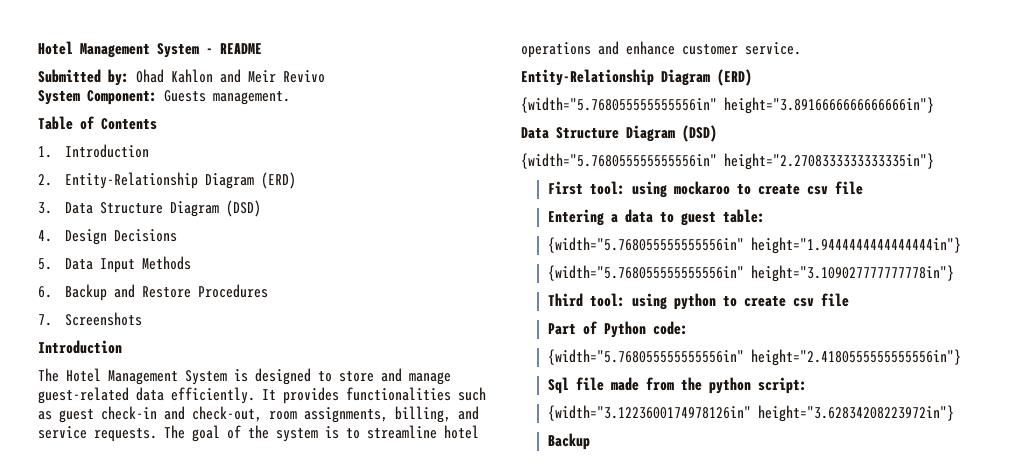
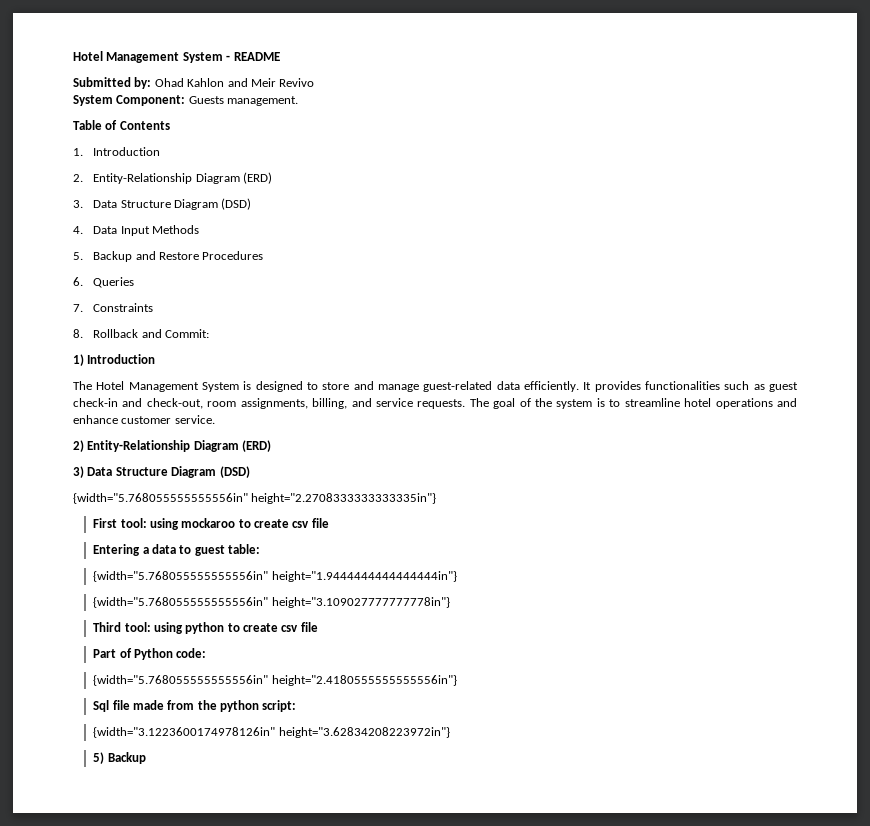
[64,229,177,245] [38,258,52,270] Design Decisions // 5. -> (83, 230) none
[38,286,52,298] 6. -> [73,252,83,260] 5.
[38,312,142,326] 7. Screenshots // -> [73,277,135,288] [73,303,154,312] [73,329,209,338] [73,354,84,366] 6. Queries // 7. Constraints // 8. Rollback and Commit: // 1)
[521,69,752,86] [521,97,934,114] Entity-Relationship Diagram (ERD) // {width="5.768055555555556in" height="3.8916666666666666in"} // -> [73,440,272,452] [73,466,84,478] 2) Entity-Relationship Diagram (ERD) // 3)
(954, 413) none -> [93,752,105,764] 5)

